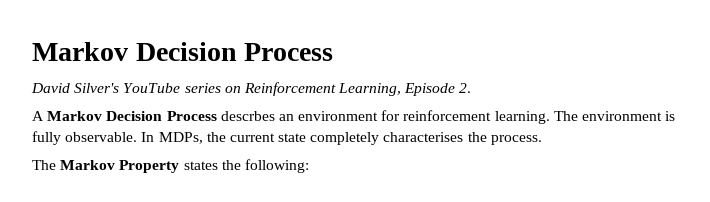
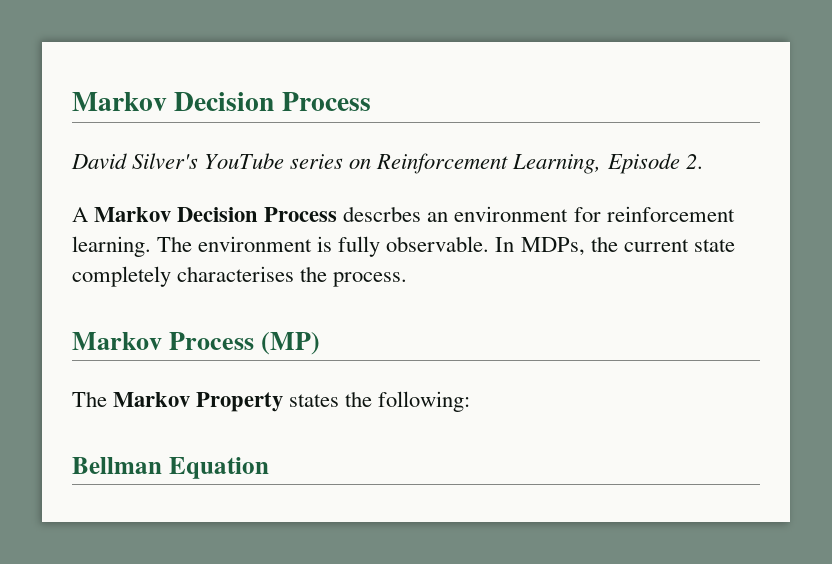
(542, 140) none -> [72,332,321,355] // Markov Process (MP)
(309, 166) none -> [72,457,269,479] // Bellman Equation

